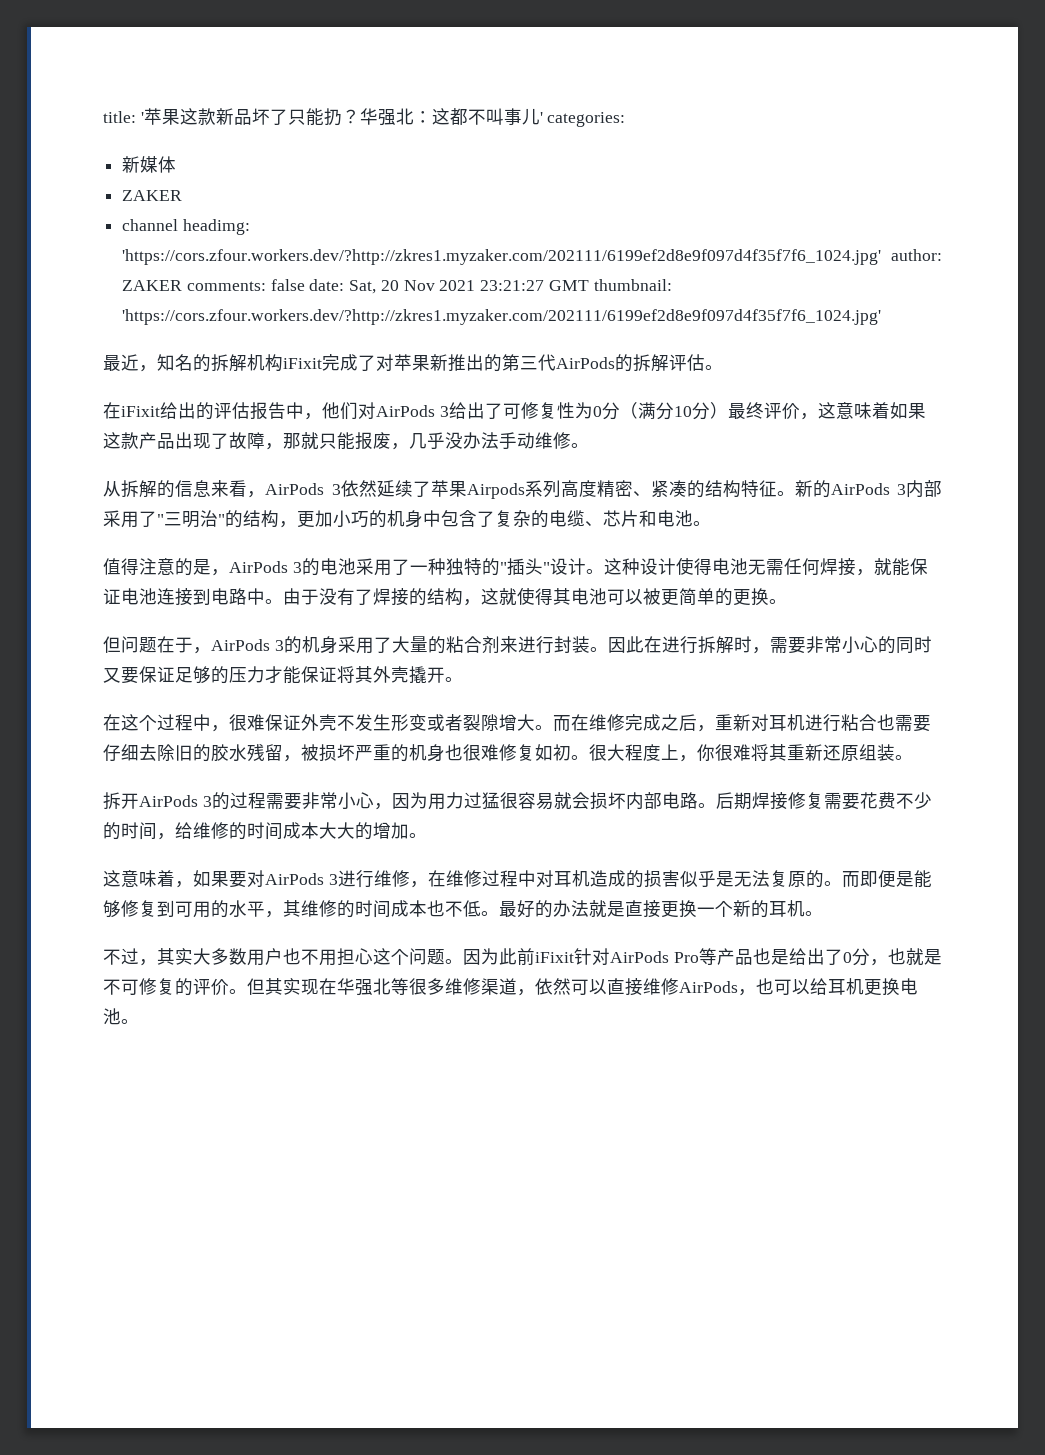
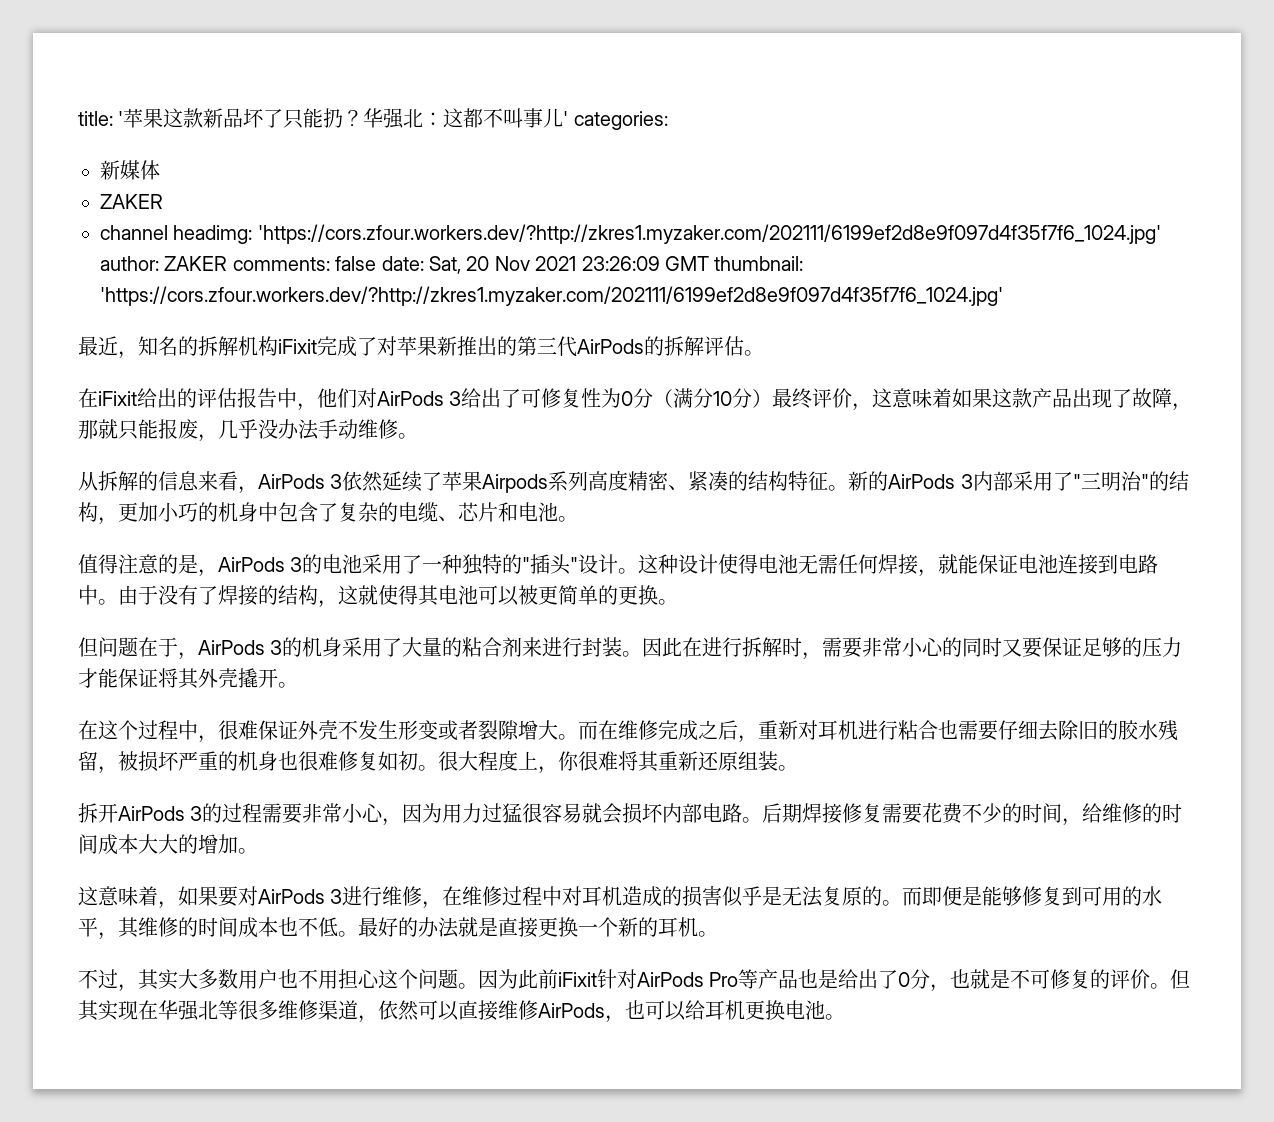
[480,280,545,291] 23:21:27 -> [581,256,660,271] 23:26:09

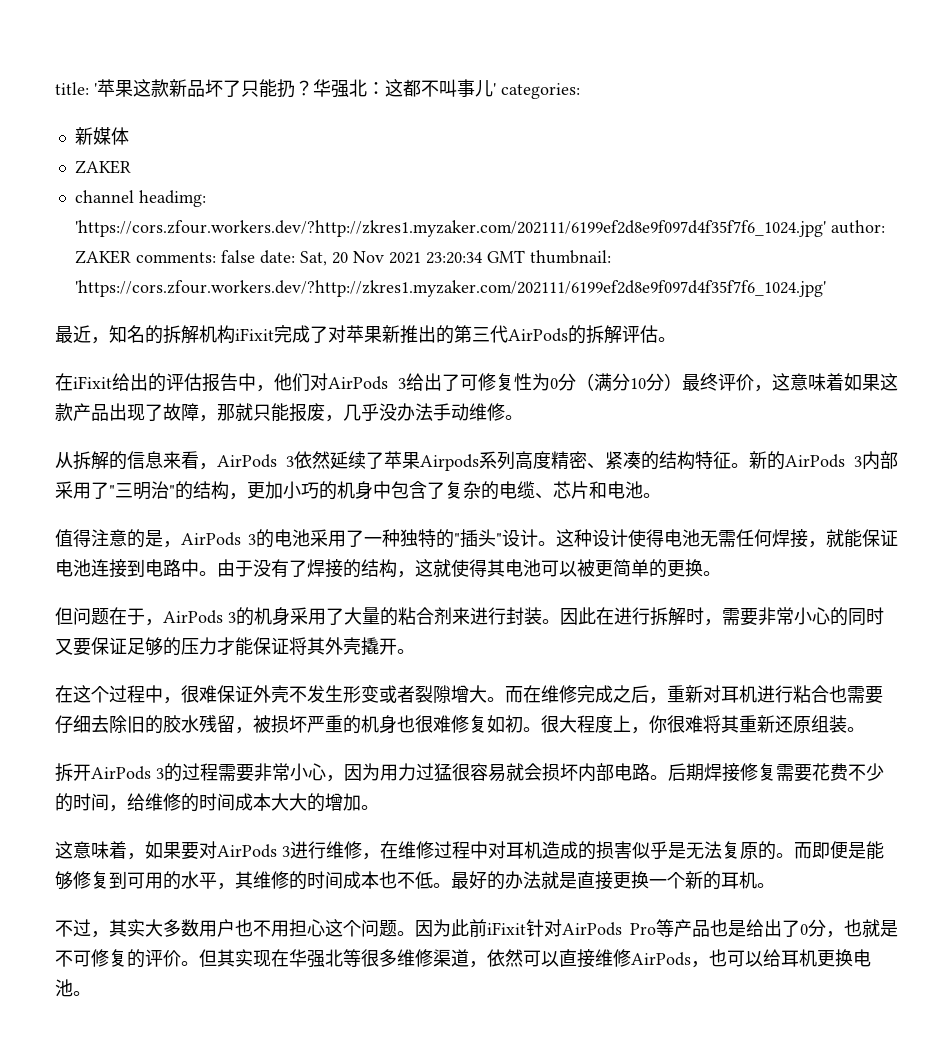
[581,256,660,271] 23:26:09 -> [425,252,482,264] 23:20:34

